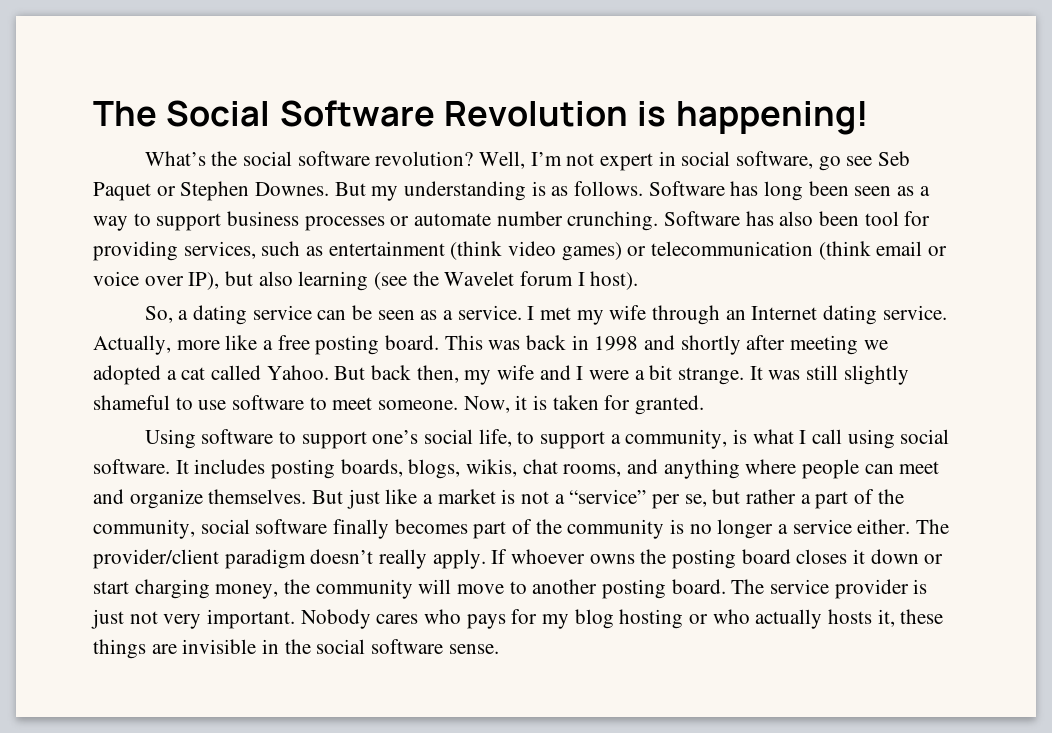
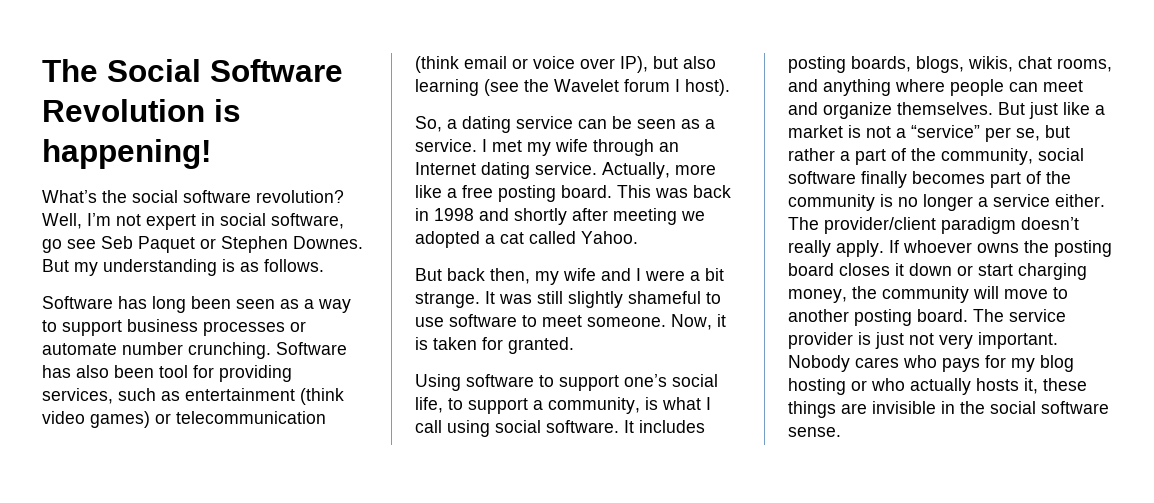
(644, 188) none -> (324, 265) //
(329, 372) none -> (638, 237) //

